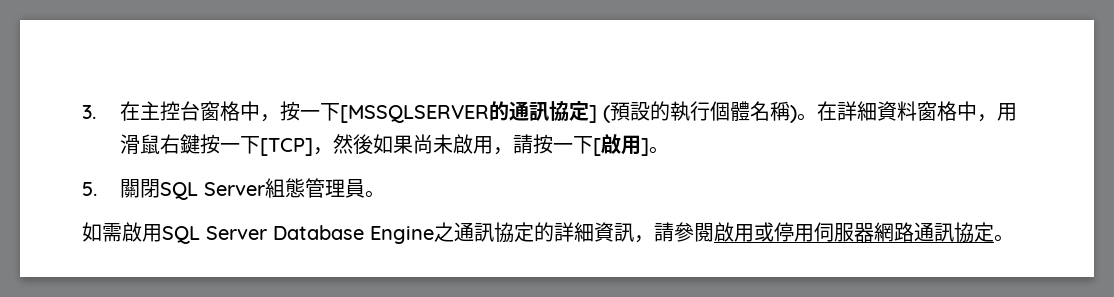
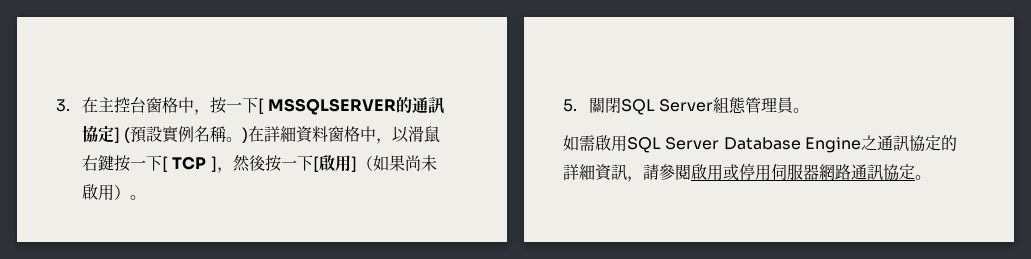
[340,105,490,123] [MSSQLSERVER -> [258,98,397,115] [ MSSQLSERVER
[650,101,818,123] 的執行個體名稱)。 -> [162,126,249,143] 實例名稱。)
[997,103,1018,121] 用 -> [392,126,410,143] 以
[260,134,534,156] [TCP]，然後如果尚未啟用，請 -> [162,155,266,173] [ TCP ]，然後
(650, 147) none -> [356,155,437,171] [82,184,131,201] （如果尚未啟用）

